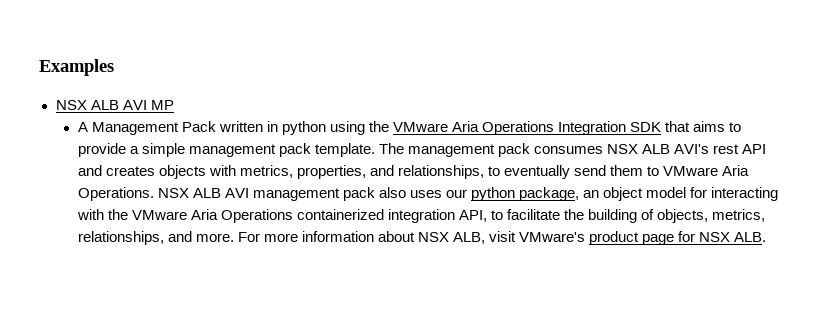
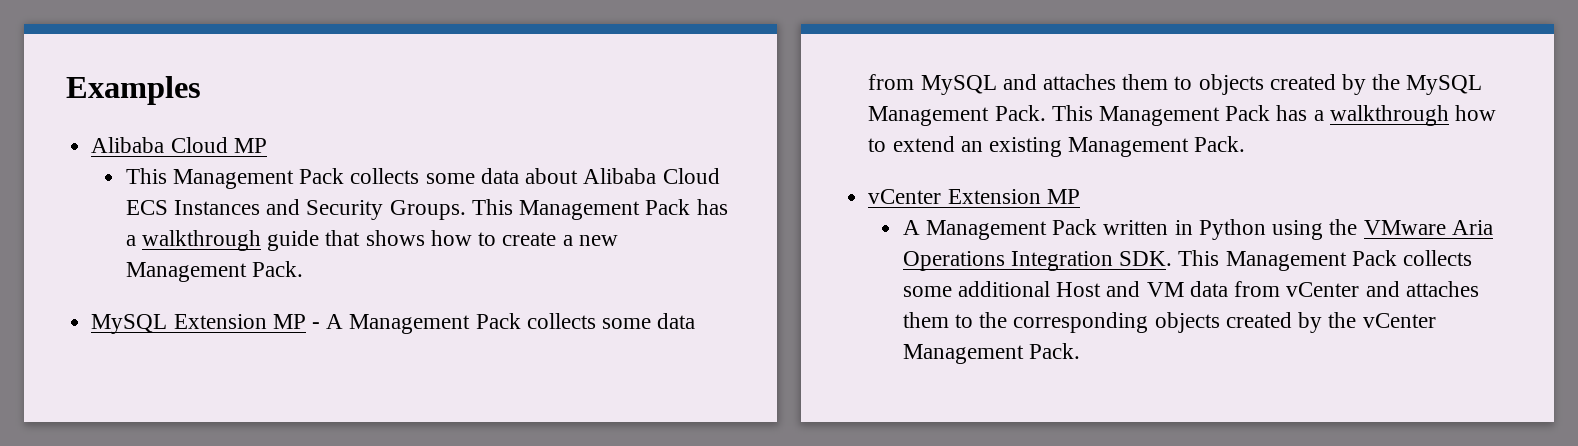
[55,100,147,110] NSX ALB AVI -> [91,137,267,153] [125,168,720,189] [125,199,728,220] [125,230,618,251] [125,261,304,282] [91,313,696,334] [868,74,1483,95] [868,105,1496,126] [868,136,1246,157] [868,189,1041,204] Alibaba Cloud MP // This Management Pack collects some data about Alibaba Cloud ECS Instances and Security Groups. This Management Pack has a walkthrough guide that shows how to create a new Management Pack. // MySQL Extension MP - A Management Pack collects some data from MySQL and attaches them to objects created by the MySQL Management Pack. This Management Pack has a walkthrough how to extend an existing Management Pack. // vCenter Extension
[281,121,326,135] python -> [1198,219,1266,240] Python
[630,121,742,132] [77,143,767,157] [77,165,750,179] [77,187,779,201] [76,209,766,223] [77,231,767,245] SDK that aims to provide a simple management pack template. The management pack consumes NSX ALB AVI's rest API and creates objects with metrics, properties, and relationships, to eventually send them to VMware Aria Operations. NSX ALB AVI management pack also uses our python package, an object model for interacting with the VMware Aria Operations containerized integration API, to facilitate the building of objects, metrics, relationships, and more. For more information about NSX ALB, visit VMware's product page for NSX ALB. -> [1119,250,1473,271] [902,281,1479,297] [902,312,1436,333] [902,343,1081,364] SDK. This Management Pack collects some additional Host and VM data from vCenter and attaches them to the corresponding objects created by the vCenter Management Pack.

